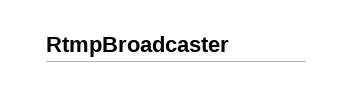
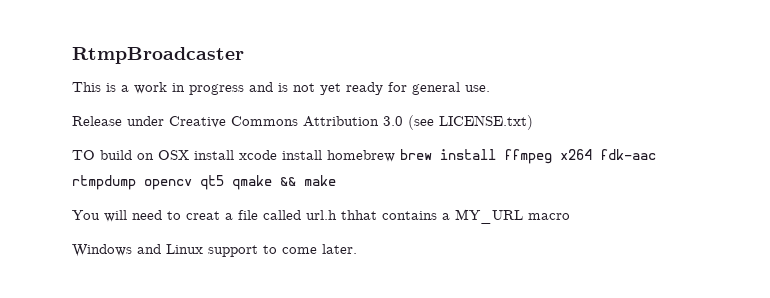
(229, 46) none -> [72,82,490,95] [72,115,533,130] [72,149,656,164] [72,175,336,190] [72,209,570,224] [72,244,357,257] // This is a work in progress and is not yet ready for general use. // Release under Creative Commons Attribution 3.0 (see LICENSE.txt) // TO build on OSX install xcode install homebrew brew install ffmpeg x264 fdk-aac rtmpdump opencv qt5 qmake && make // You will need to creat a file called url.h thhat contains a MY_URL macro // Windows and Linux support to come later.

